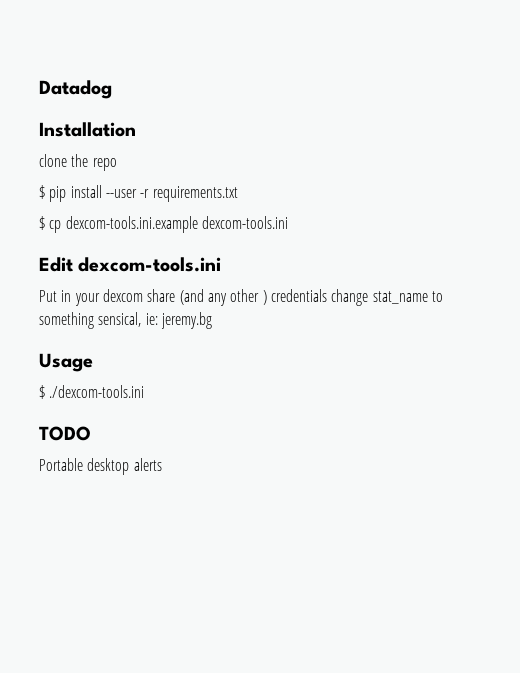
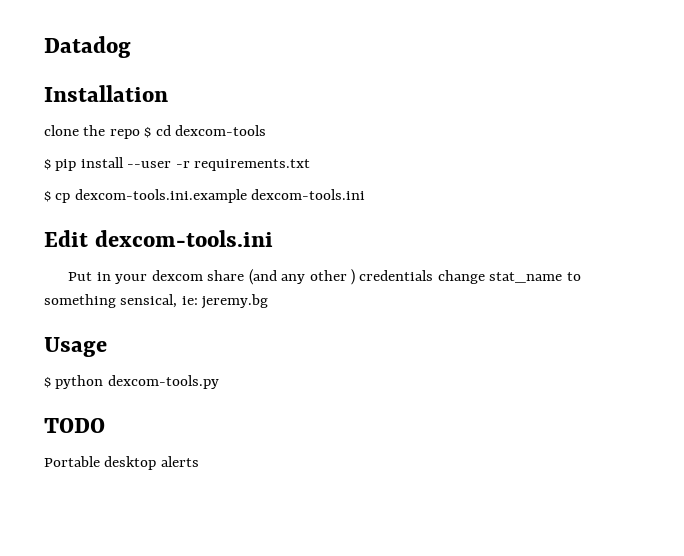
(117, 164) none -> [144,125,267,138] $ cd dexcom-tools
[49,385,145,398] ./dexcom-tools.ini -> [55,375,219,389] python dexcom-tools.py

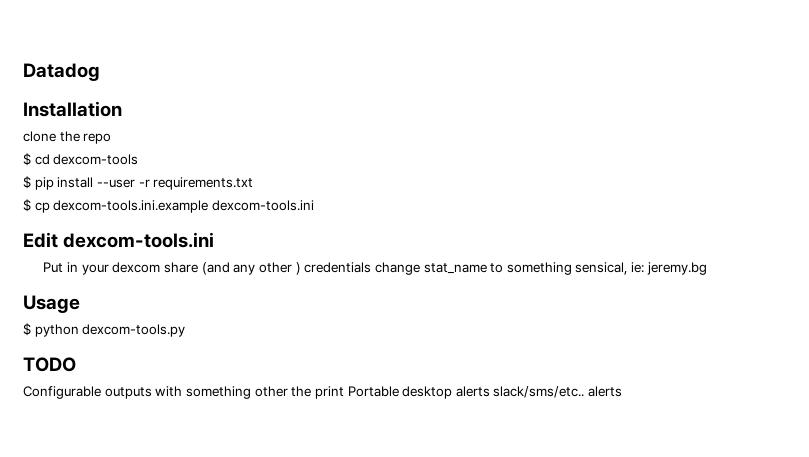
(140, 134) none -> (112, 138) //
(105, 425) none -> [23,386,344,399] Configurable outputs with something other the print
(199, 461) none -> [493,386,623,398] slack/sms/etc.. alerts

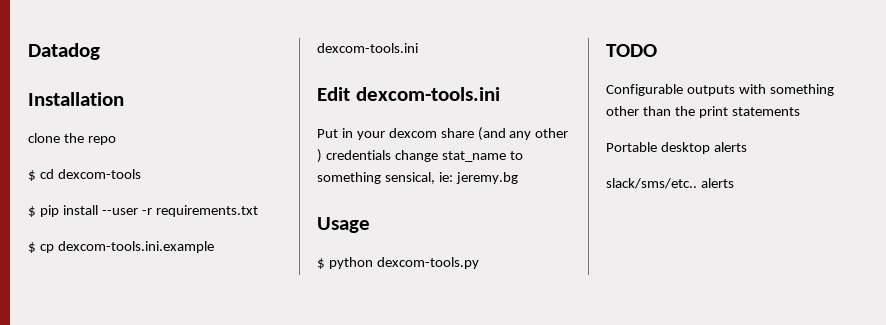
(288, 391) none -> [642,106,671,116] than
(344, 392) none -> [731,107,800,116] statements //
(490, 391) none -> (747, 147) //

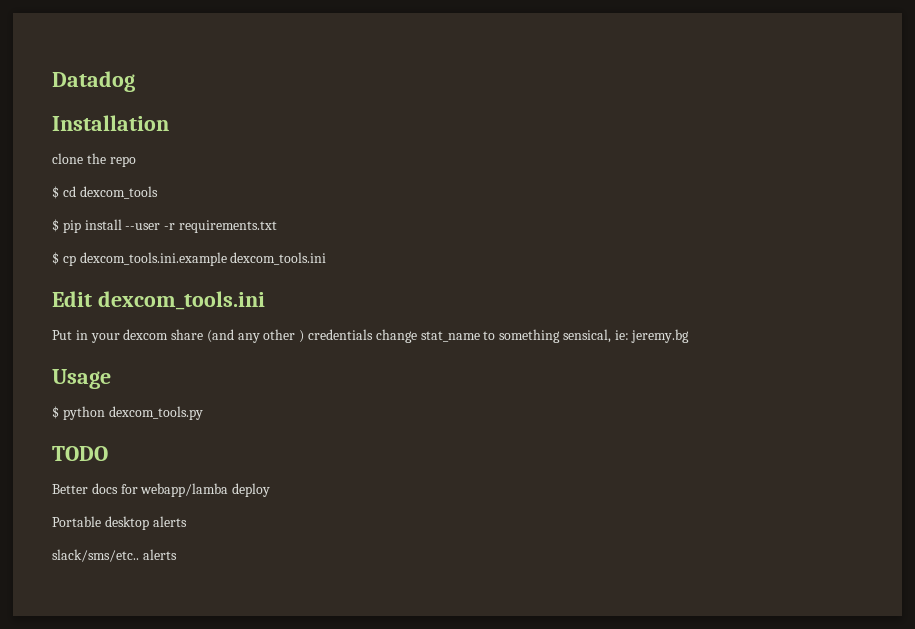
[57,169,141,179] dexcom-tools -> [79,186,158,199] dexcom_tools
[57,241,214,253] [317,43,418,53] dexcom-tools.ini.example dexcom-tools.ini -> [79,252,327,266] dexcom_tools.ini.example dexcom_tools.ini
[355,87,500,101] dexcom-tools.ini -> [97,291,265,310] dexcom_tools.ini
[376,257,479,269] dexcom-tools.py -> [108,406,203,420] dexcom_tools.py
[606,84,834,96] [606,106,800,118] Configurable outputs with something other than the print statements -> [52,483,271,497] Better docs for webapp/lamba deploy

